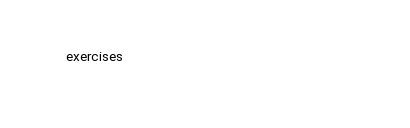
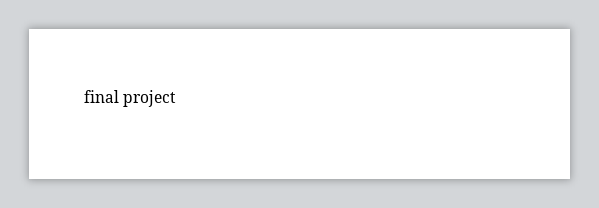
[66,52,123,61] exercises -> [84,90,177,107] final project

